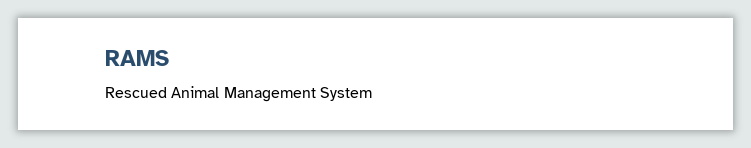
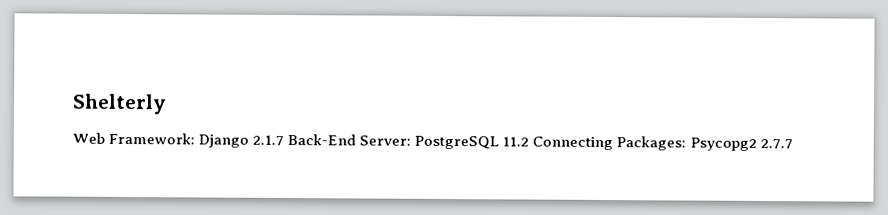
[105,50,169,66] [105,86,372,102] RAMS // Rescued Animal Management System -> [72,93,167,115] [72,132,793,151] Shelterly // Web Framework: Django 2.1.7 Back-End Server: PostgreSQL 11.2 Connecting Packages: Psycopg2 2.7.7

